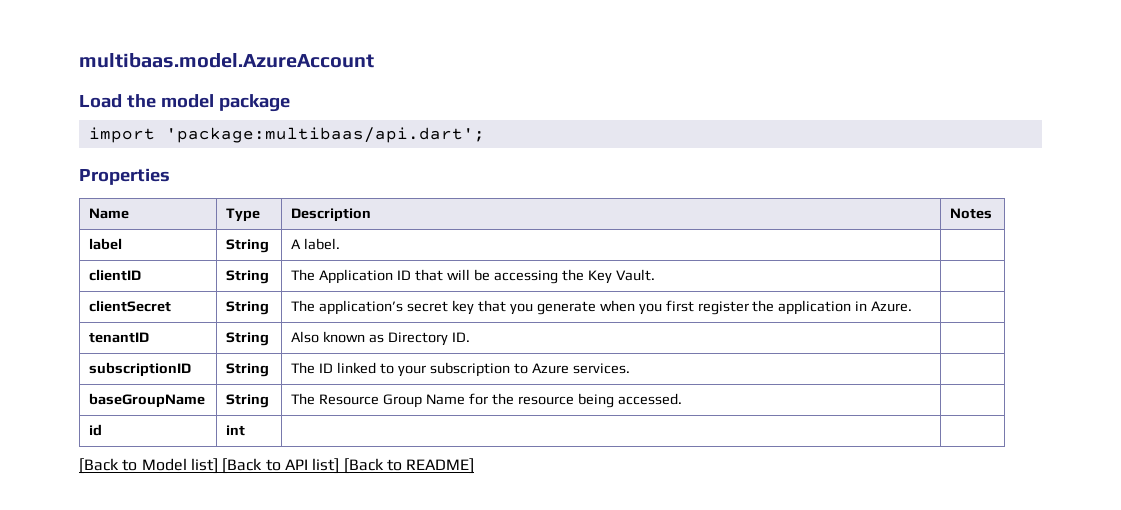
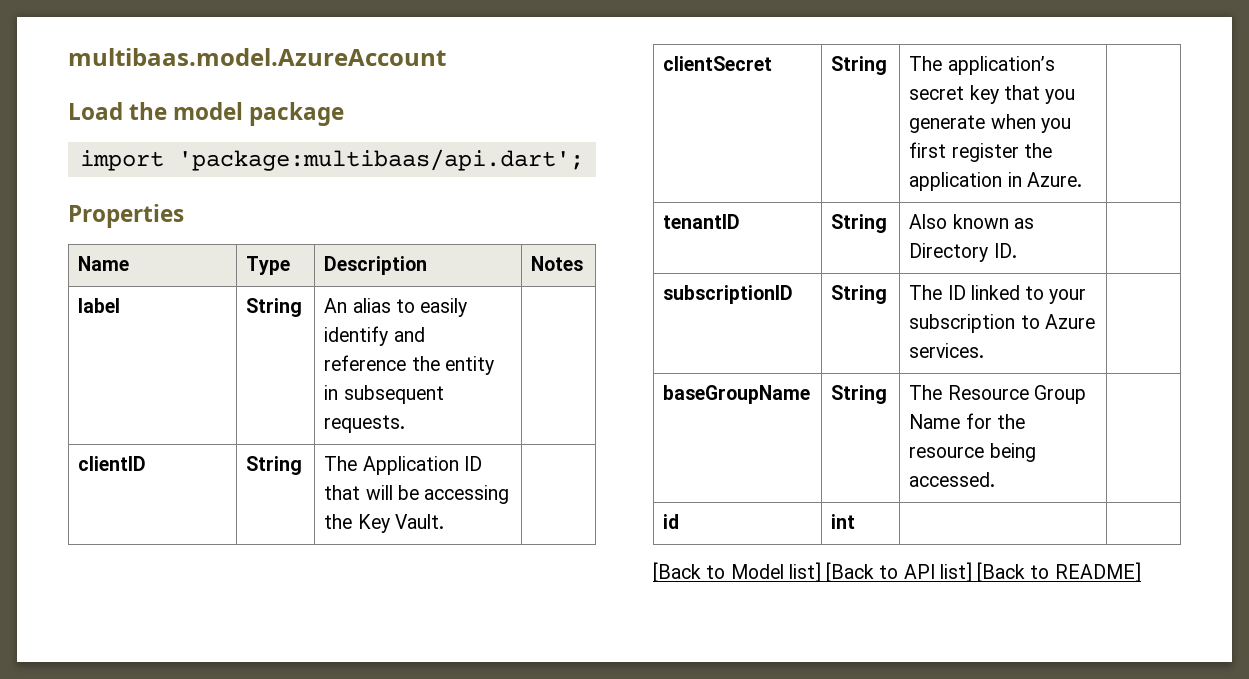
[291,238,341,250] A label. -> [324,298,468,317] [324,326,425,346] [324,355,494,375] [324,385,444,404] [324,415,406,433] An alias to easily identify and reference the entity in subsequent requests.

